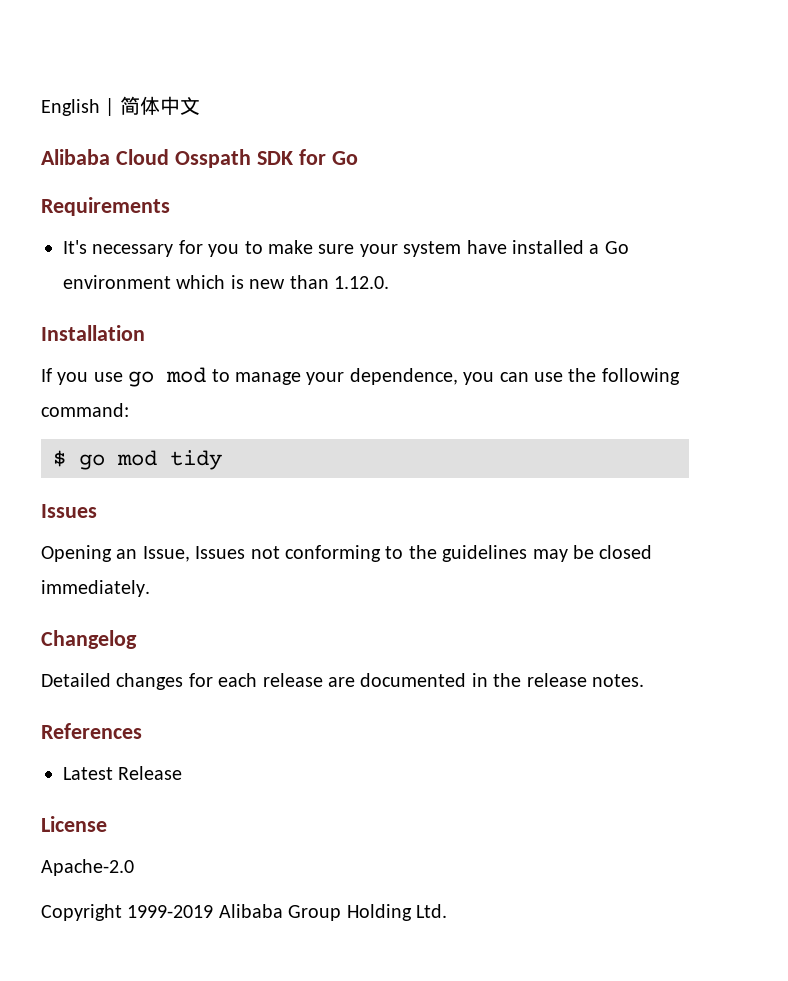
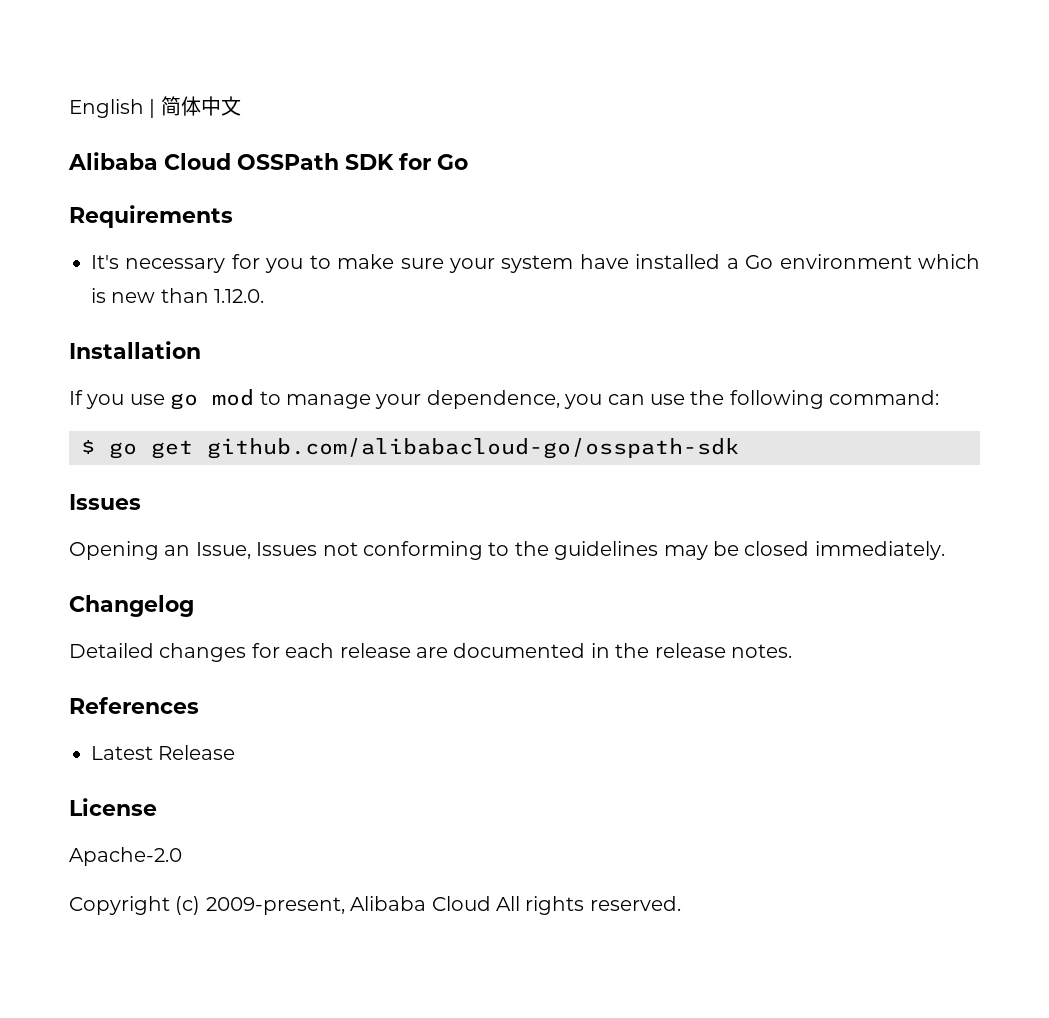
[174,149,251,168] Osspath -> [237,153,339,170] OSSPath
[117,450,222,470] mod tidy -> [151,438,739,459] get github.com/alibabacloud-go/osspath-sdk
[127,904,447,921] 1999-2019 Alibaba Group Holding Ltd. -> [175,896,681,915] (c) 2009-present, Alibaba Cloud All rights reserved.

